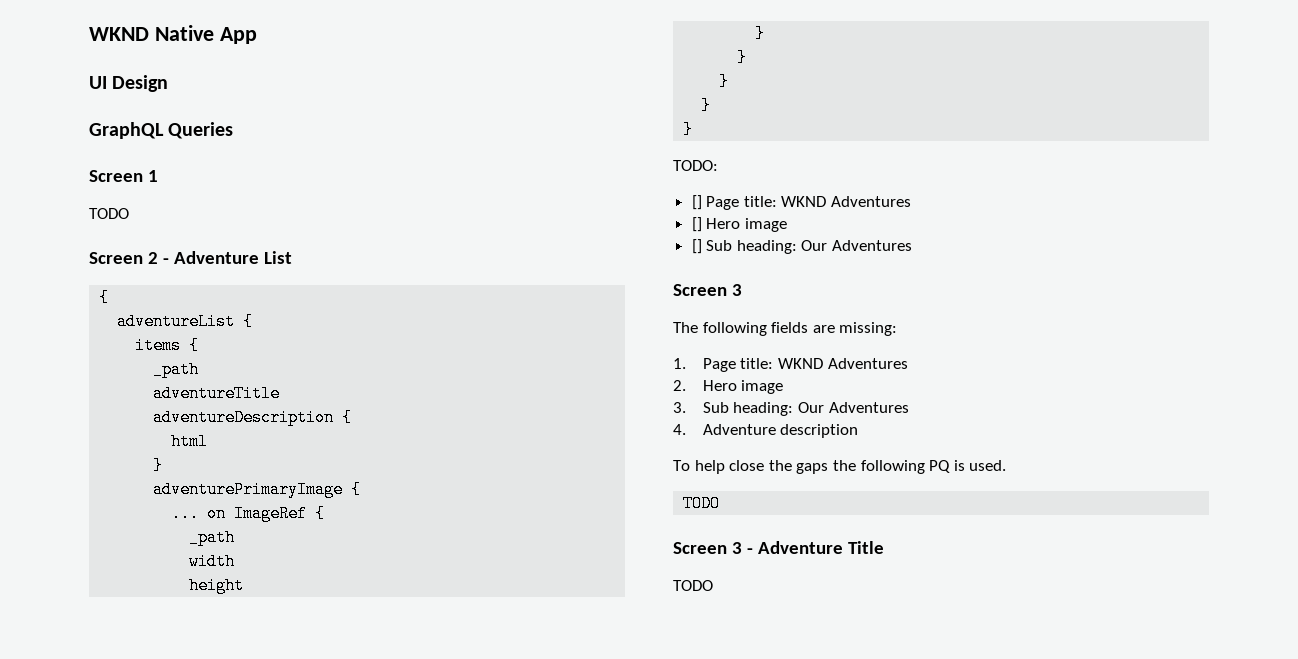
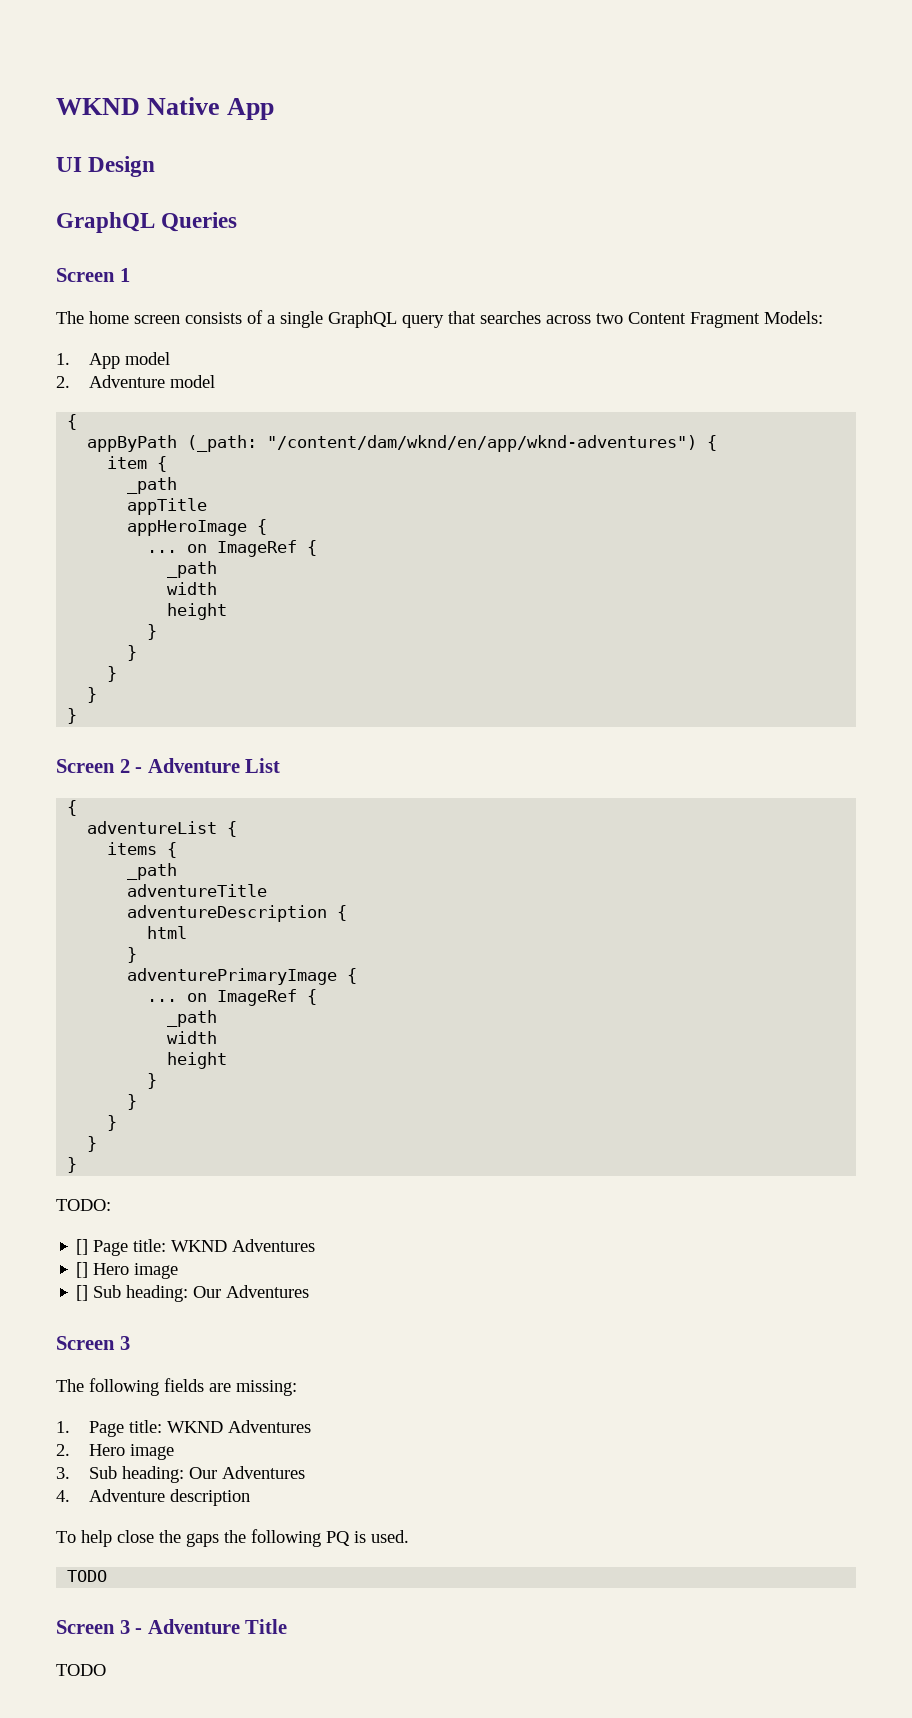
[89,208,129,219] TODO -> [56,310,823,328] [56,352,171,369] [56,375,216,388] [67,414,78,430] [87,435,718,452] [107,456,168,472] [127,477,178,494] [127,498,208,515] [127,519,268,536] [147,540,318,557] [167,561,218,578] [167,582,218,595] [167,603,228,620] [147,624,158,640] [127,645,138,661] [107,666,118,682] [87,687,98,703] [67,708,78,724] The home screen consists of a single GraphQL query that searches across two Content Fragment Models: // 1. App model // 2. Adventure model // { // appByPath (_path: "/content/dam/wknd/en/app/wknd-adventures") { // item { // _path // appTitle // appHeroImage { // ... on ImageRef { // _path // width // height // } // } // } // } // }

